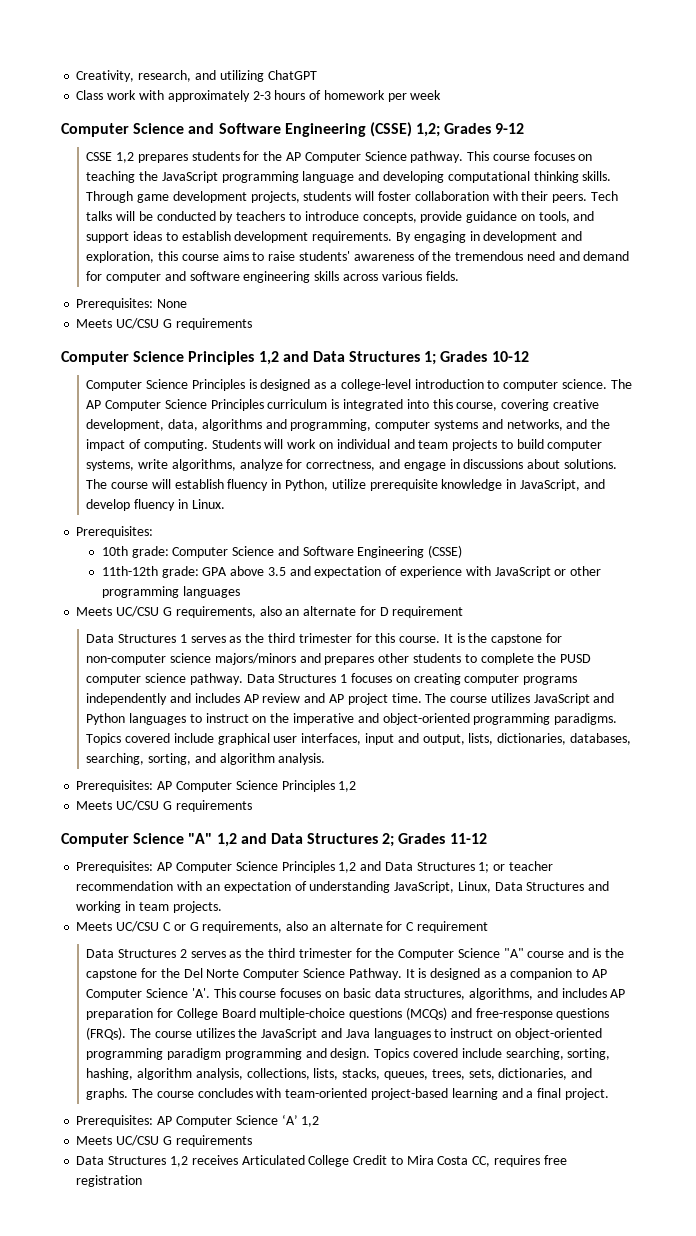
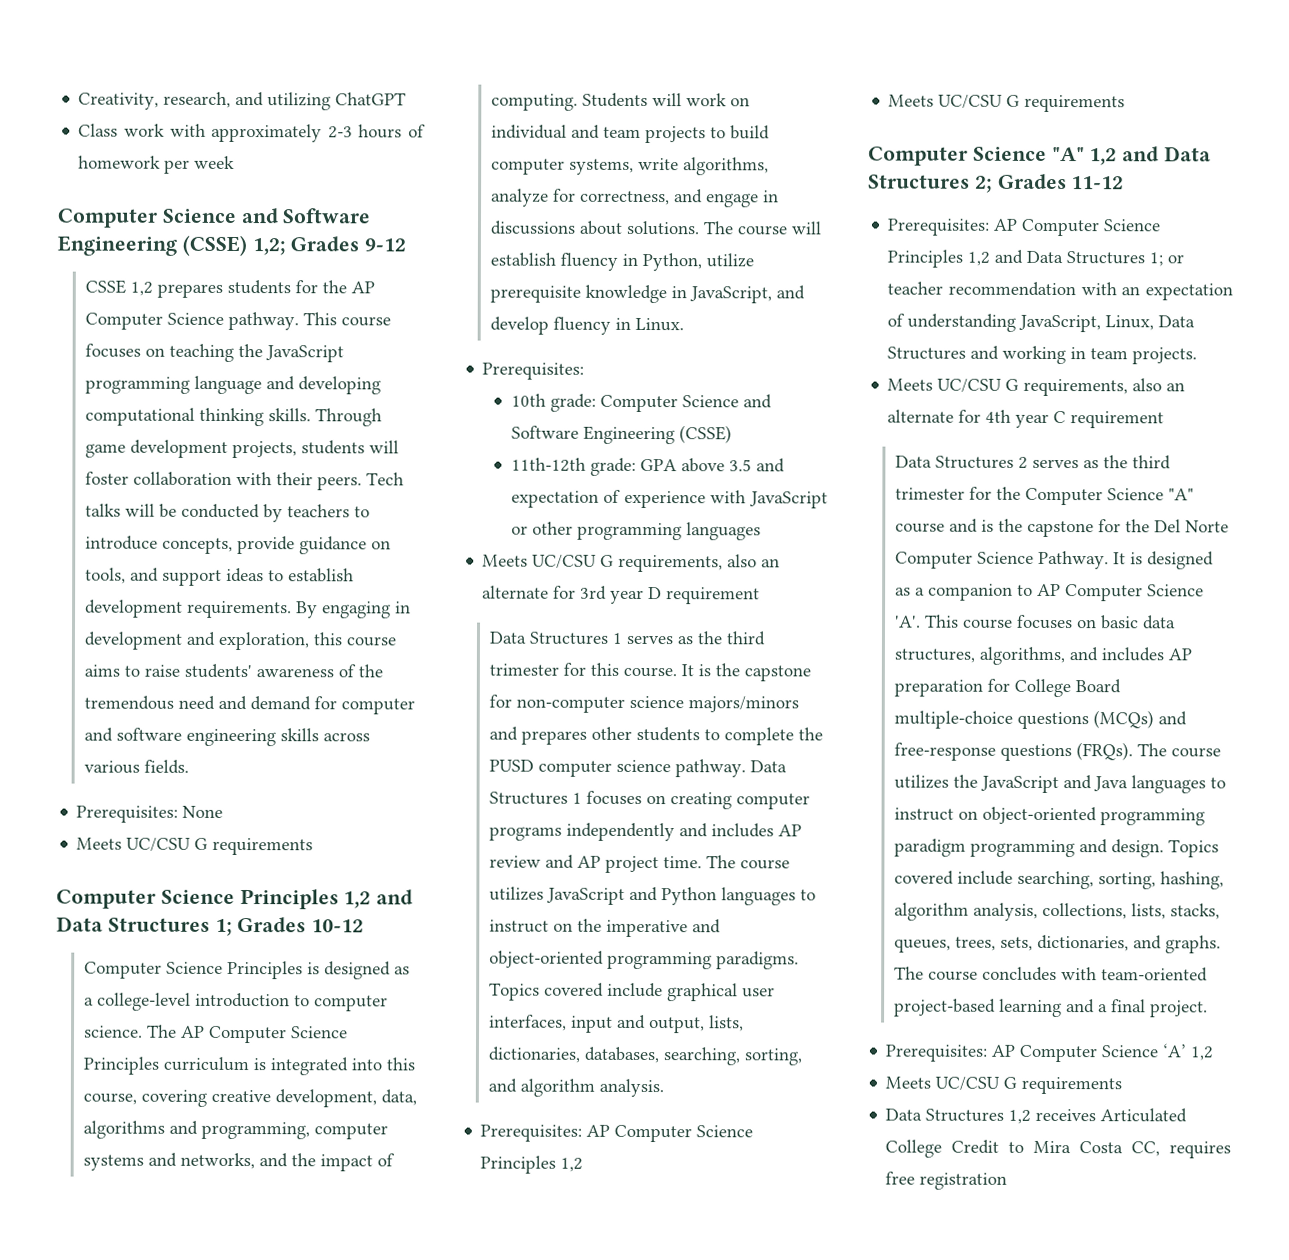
(376, 611) none -> [580,585,645,604] 3rd year
[162,921,403,933] C or G requirements, also an alternate for -> [1005,378,1186,397] [887,409,1050,428] G requirements, also an alternate for 4th year

